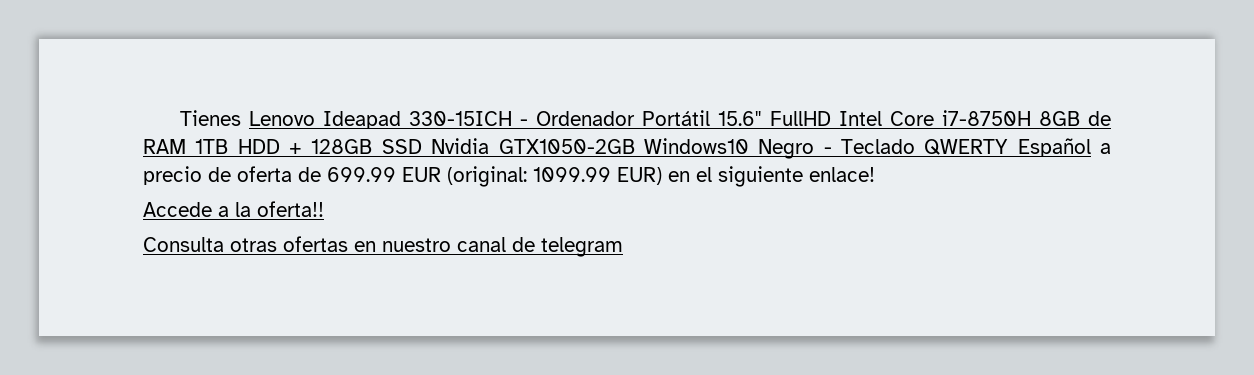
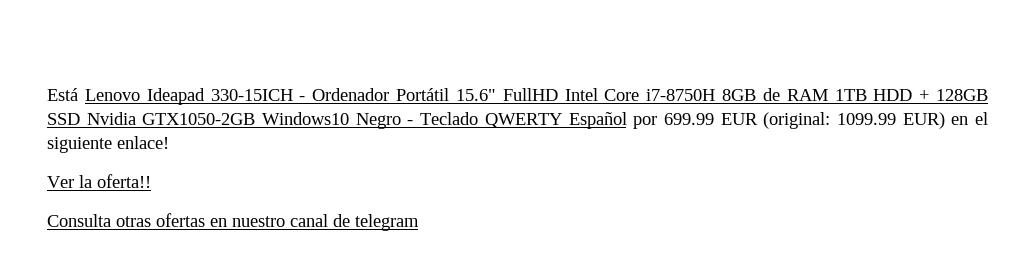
[179,110,241,126] Tienes -> [47,88,78,101] Está
[1100,143,1112,154] [143,166,321,185] a precio de oferta de -> [633,116,658,129] por
[143,202,229,217] Accede a -> [47,176,74,188] Ver

